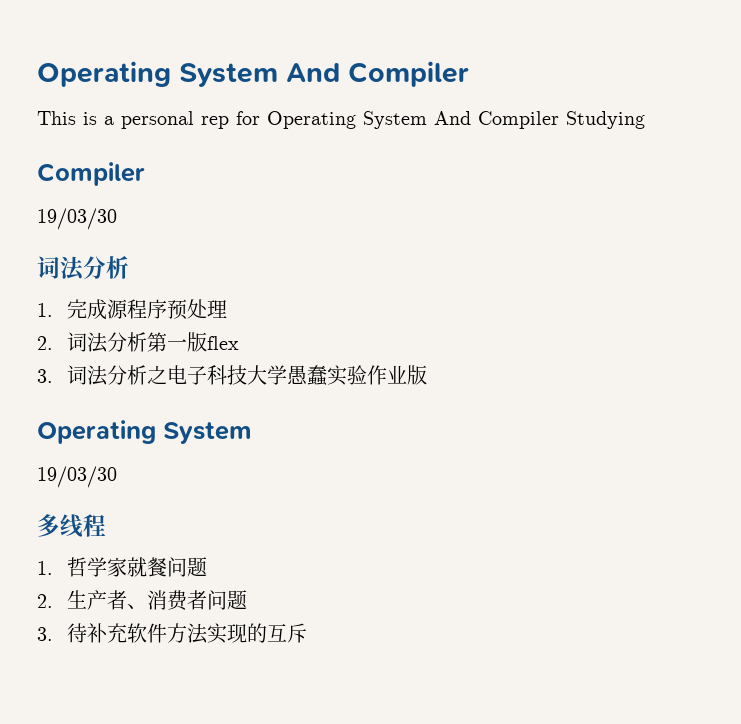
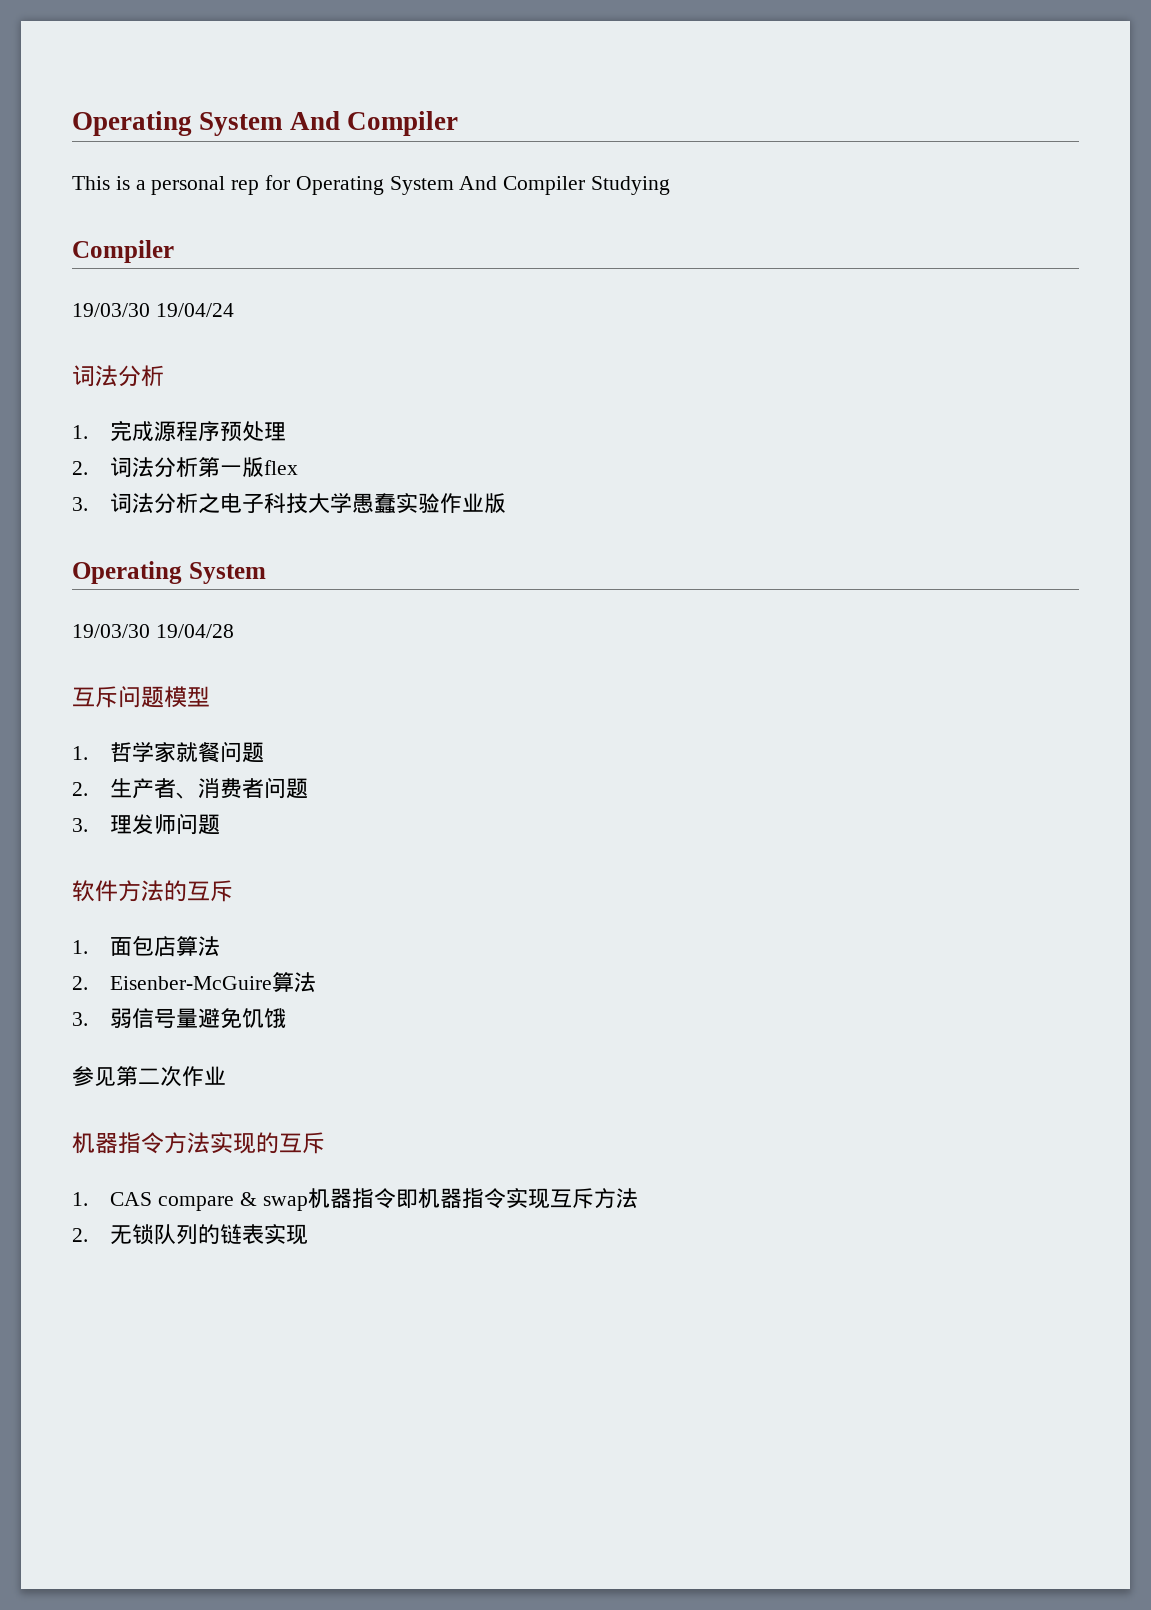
(117, 219) none -> [155,303,234,317] 19/04/24
[37,514,106,538] // 多线程 -> [155,624,234,638] [72,686,210,708] 19/04/28 // 互斥问题模型
[66,623,307,644] 待补充软件方法实现的互斥 -> [110,813,221,835] [72,880,233,902] [72,936,221,957] [72,972,317,992] [72,1008,287,1028] [72,1066,226,1087] [72,1132,325,1154] [72,1188,638,1211] [72,1224,309,1245] 理发师问题 // 软件方法的互斥 // 1.面包店算法 // 2. Eisenber-McGuire算法 // 3.弱信号量避免饥饿 // 参见第二次作业 // 机器指令方法实现的互斥 // 1. CAS compare & swap机器指令即机器指令实现互斥方法 // 2.无锁队列的链表实现

